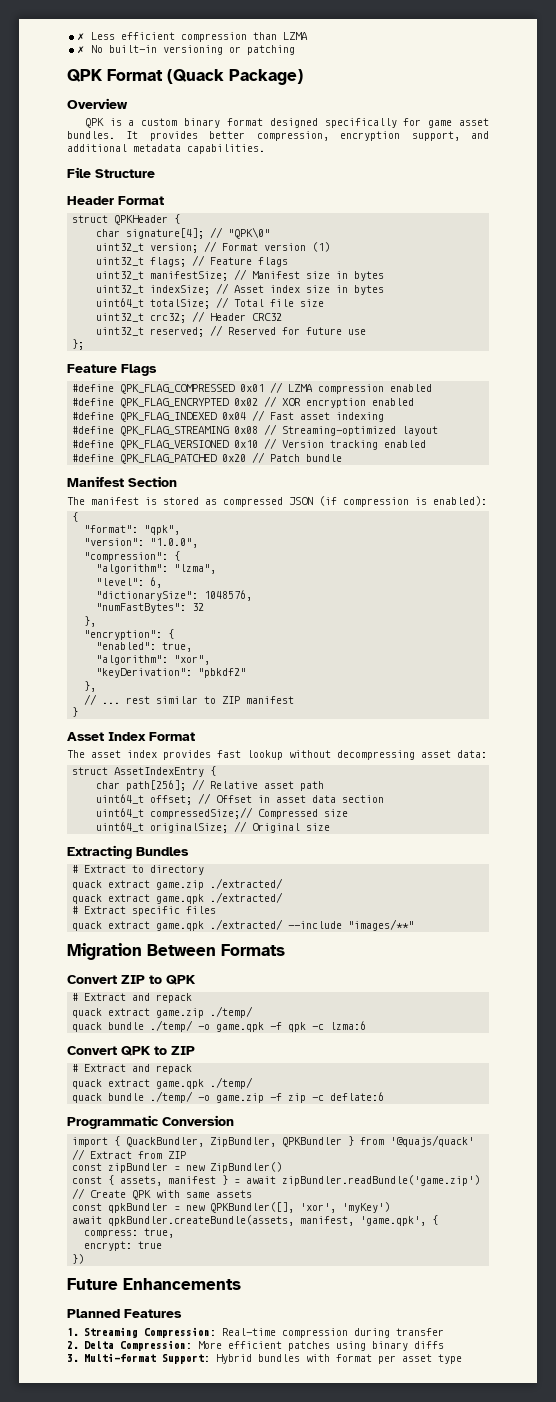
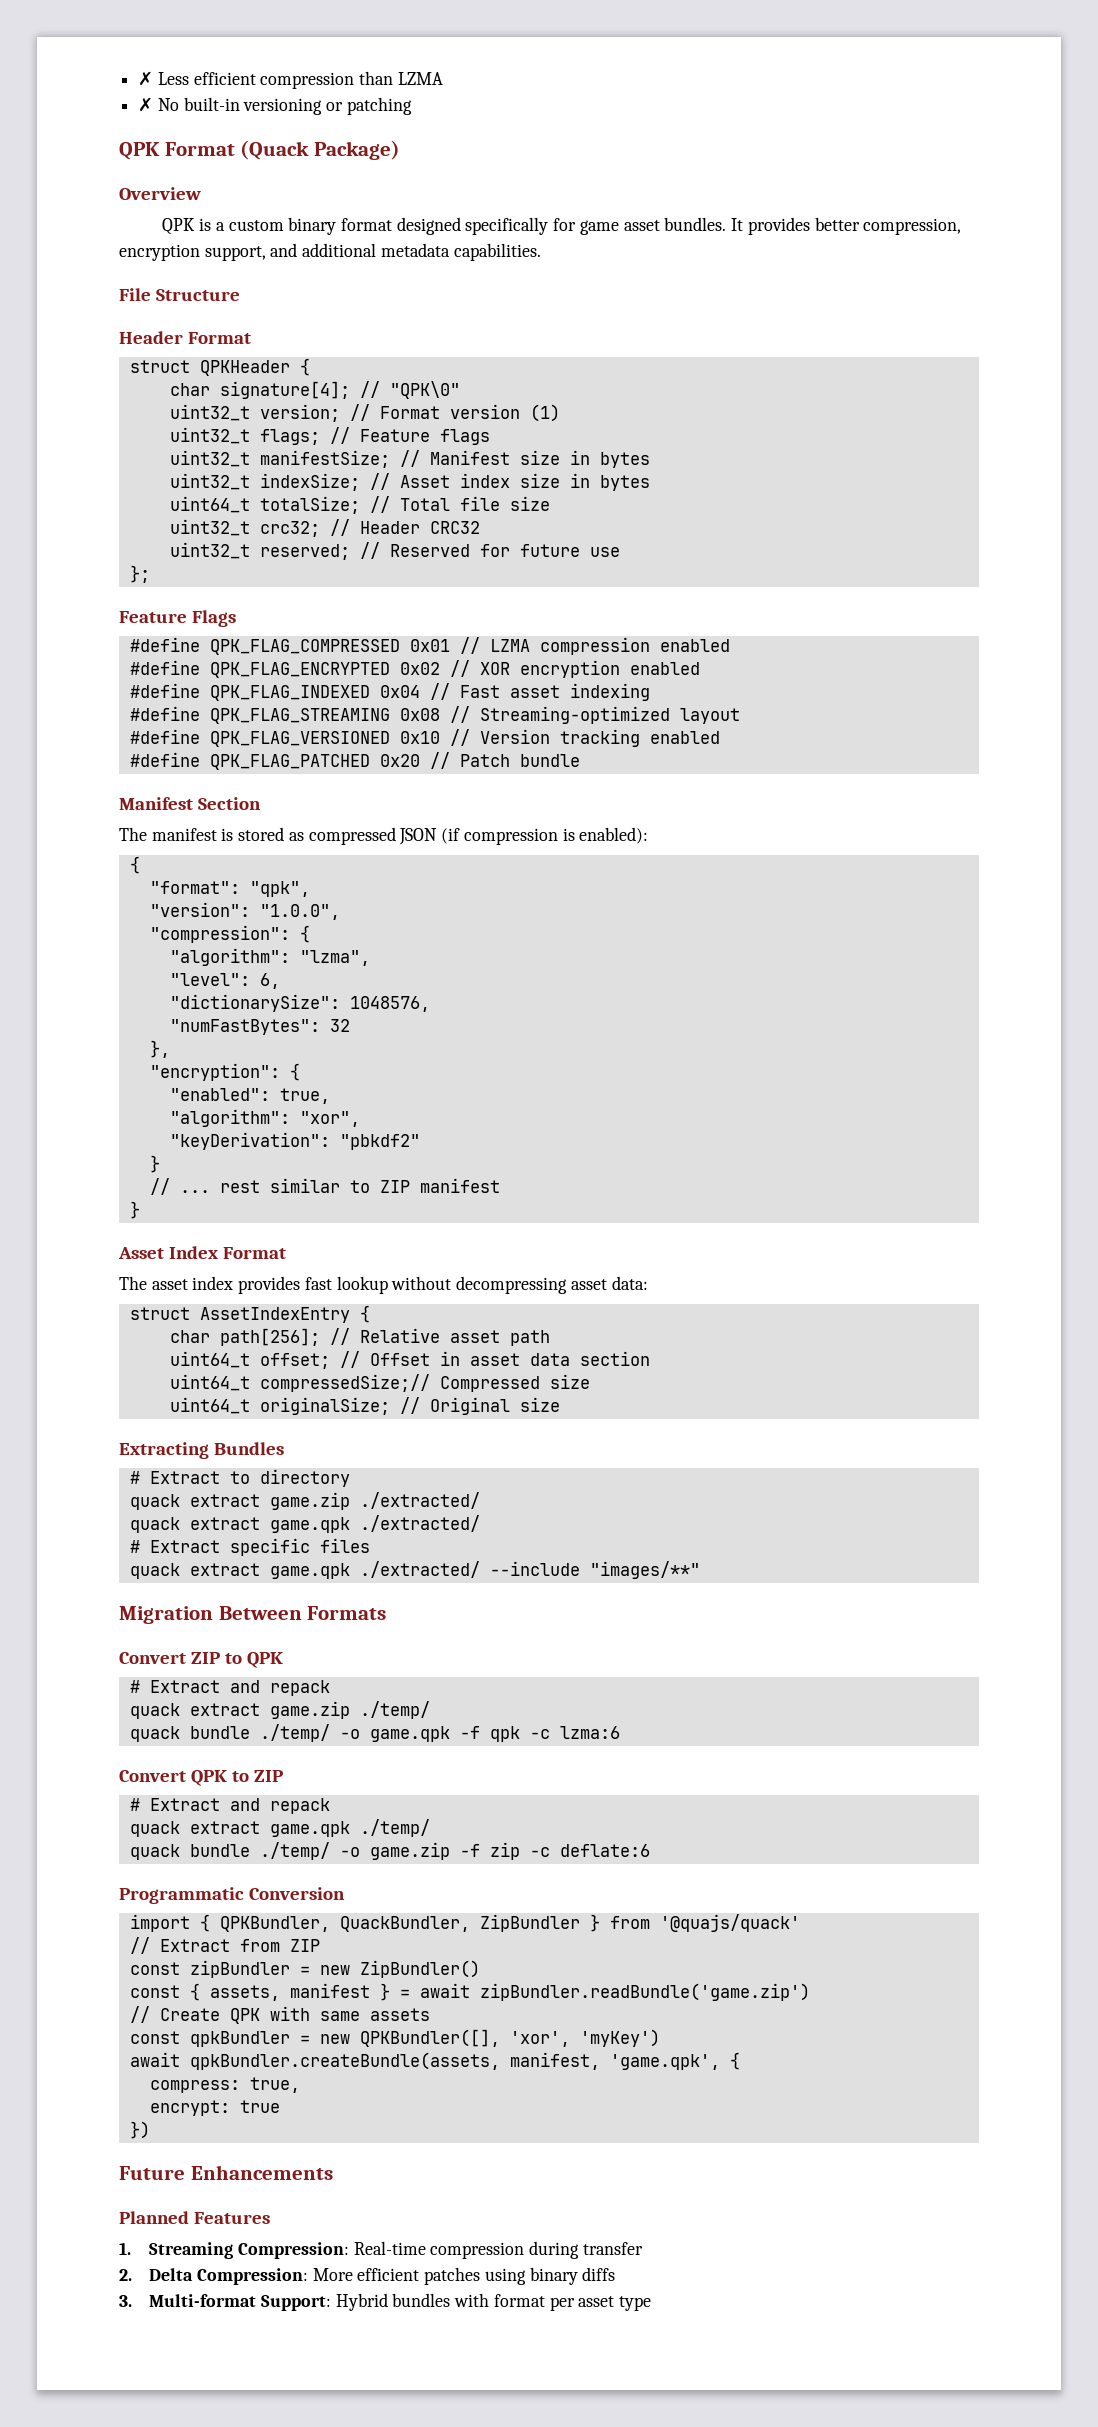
[84,681,97,692] }, -> [149,1155,160,1173] }
[126,1137,343,1147] QuackBundler, ZipBundler, QPKBundler -> [219,1914,580,1932] QPKBundler, QuackBundler, ZipBundler

